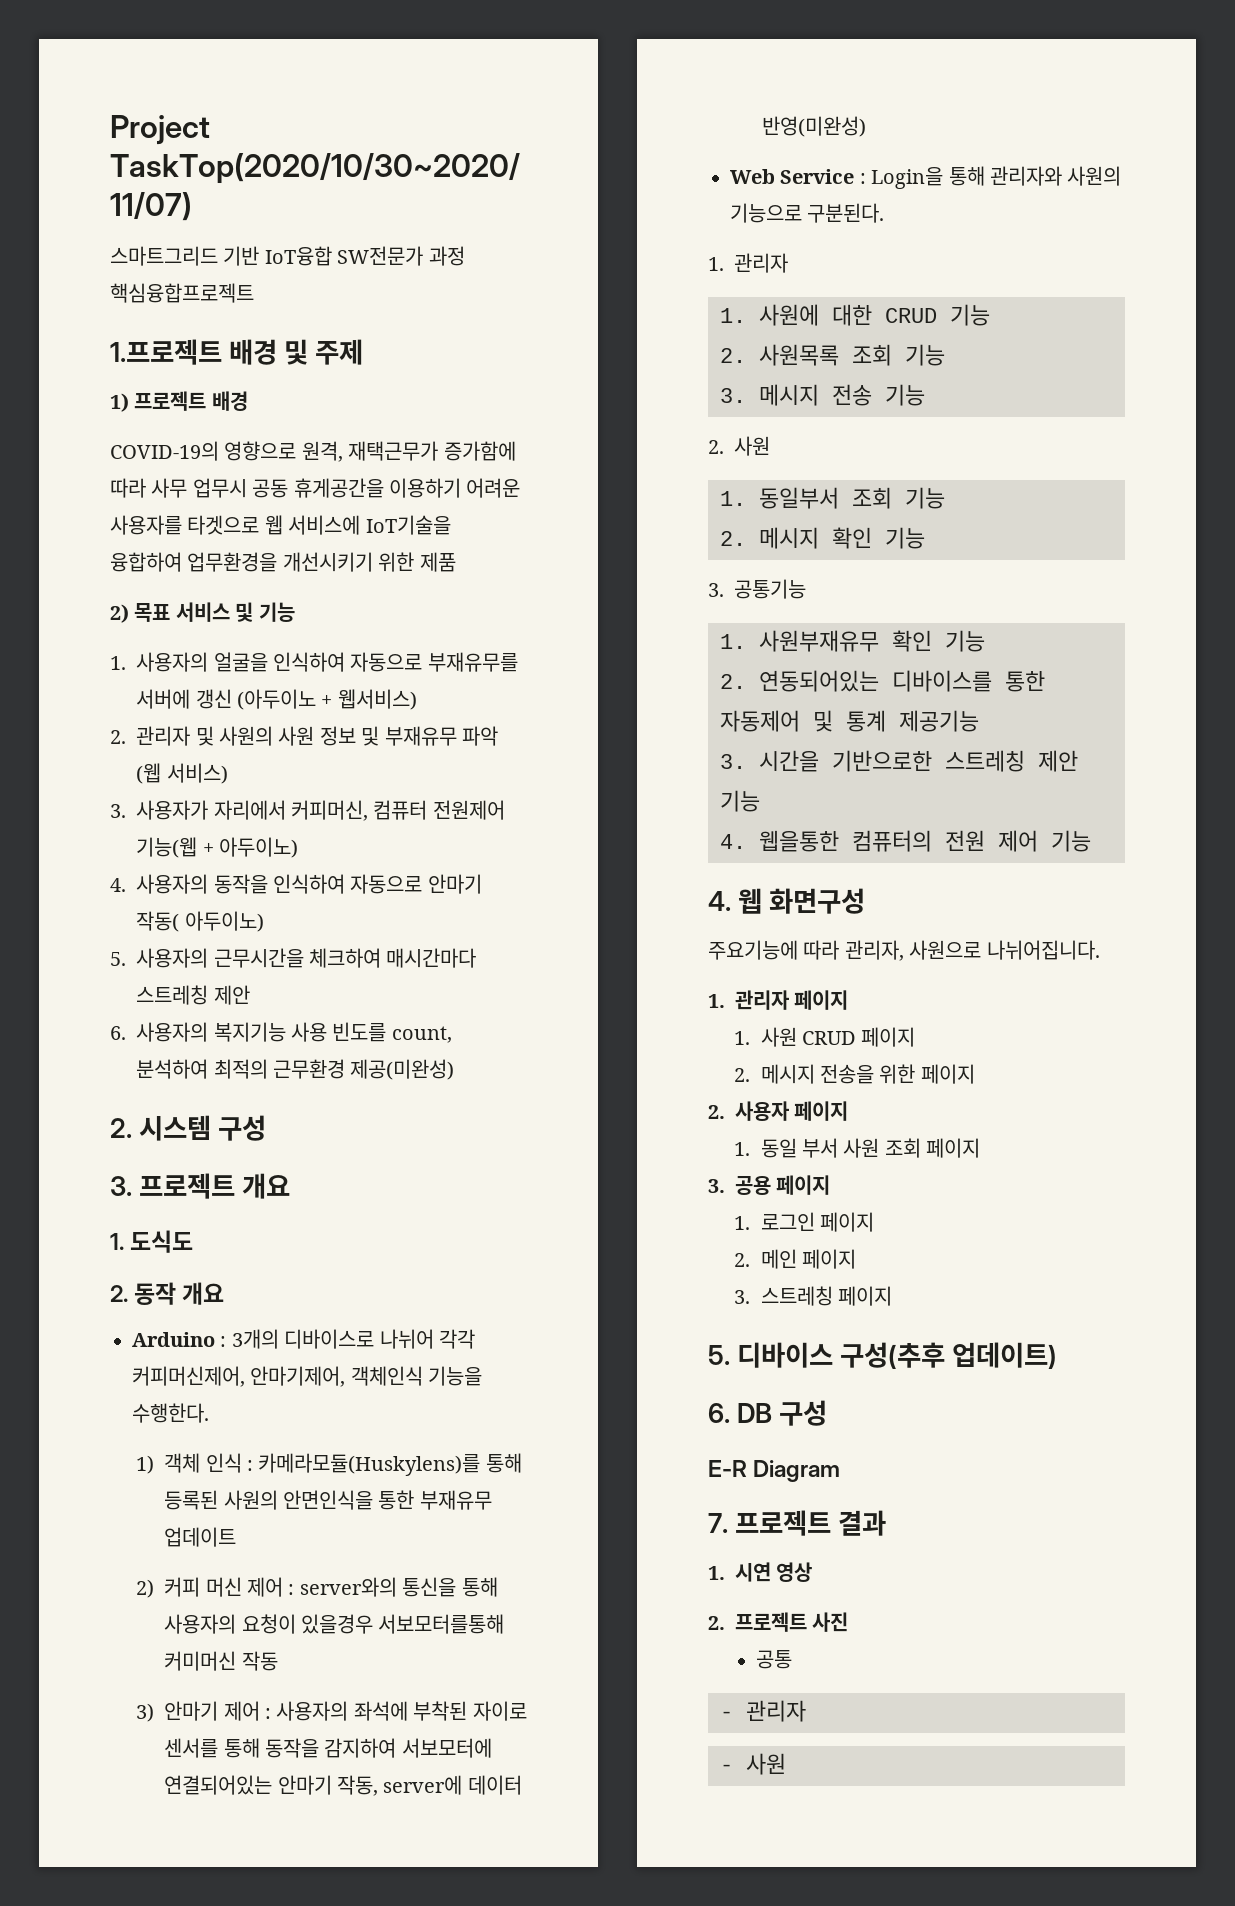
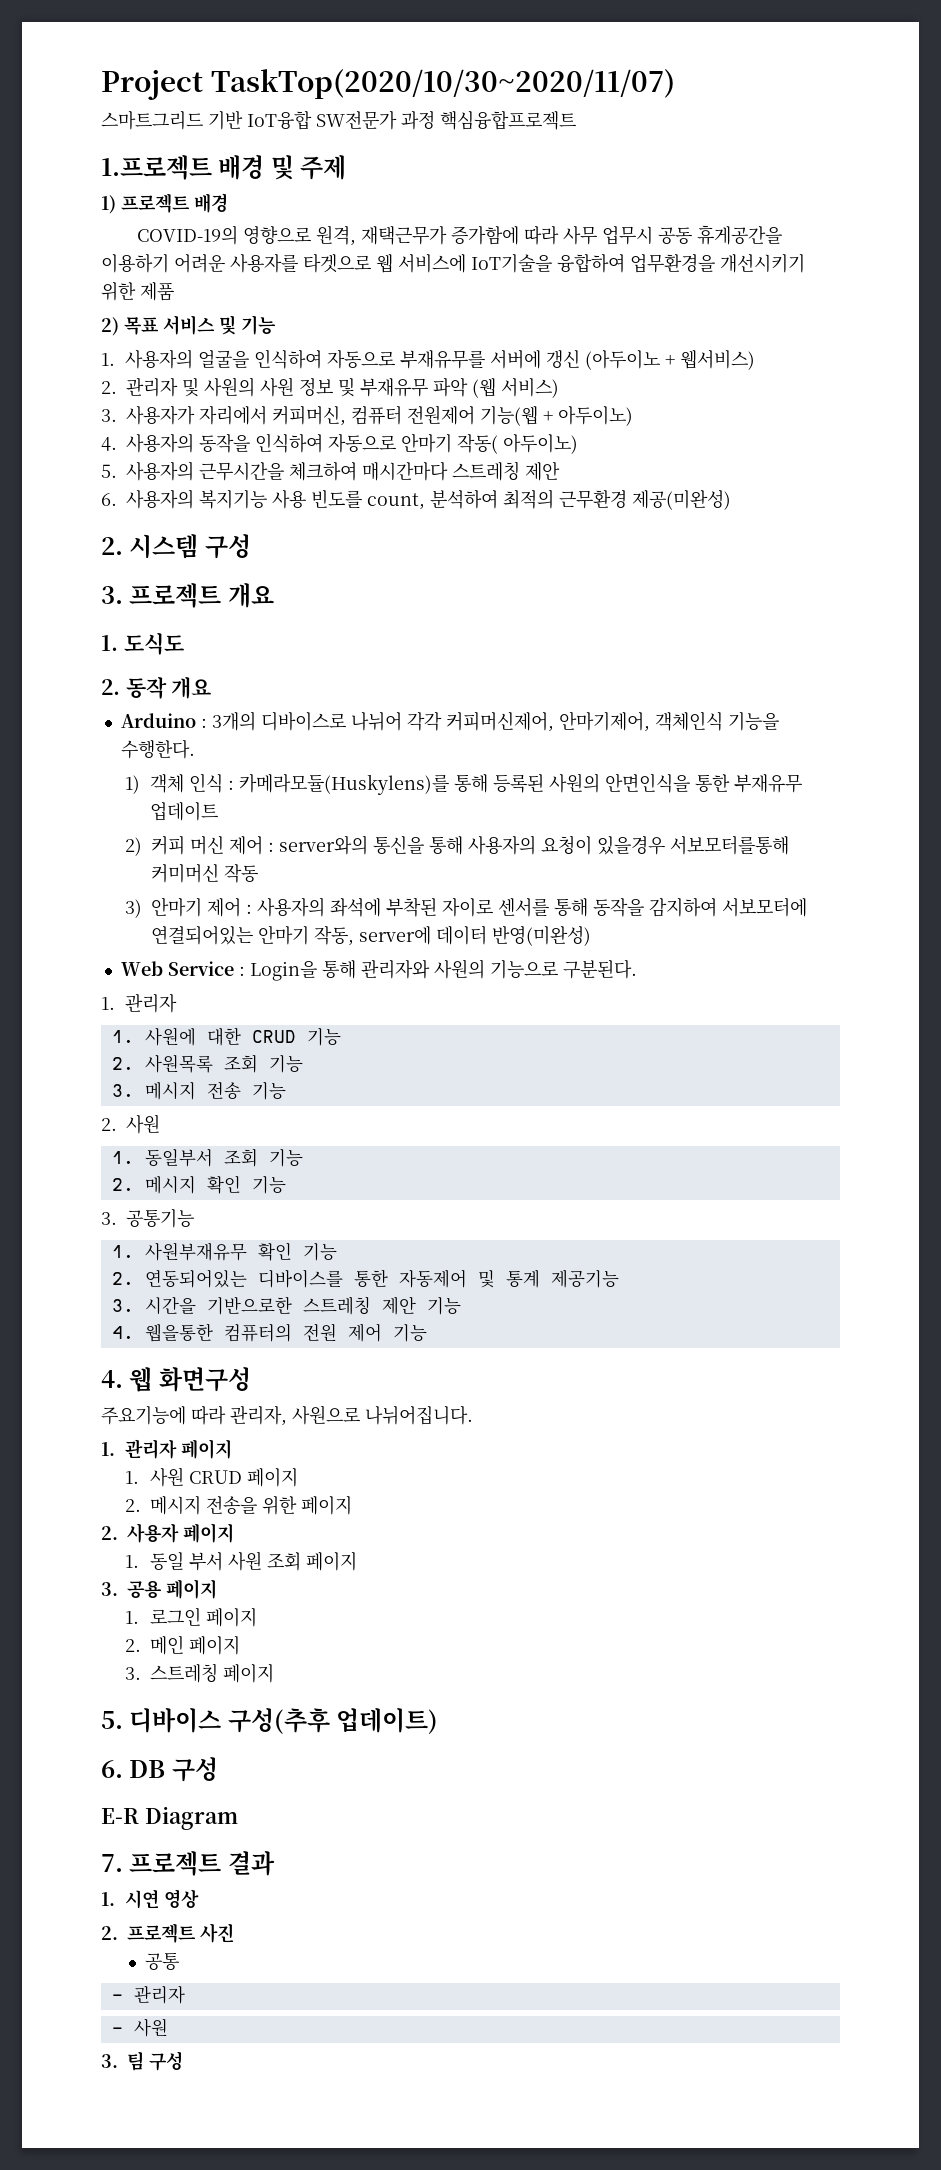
(786, 1764) none -> [101,2051,183,2071] // 3. 팀 구성

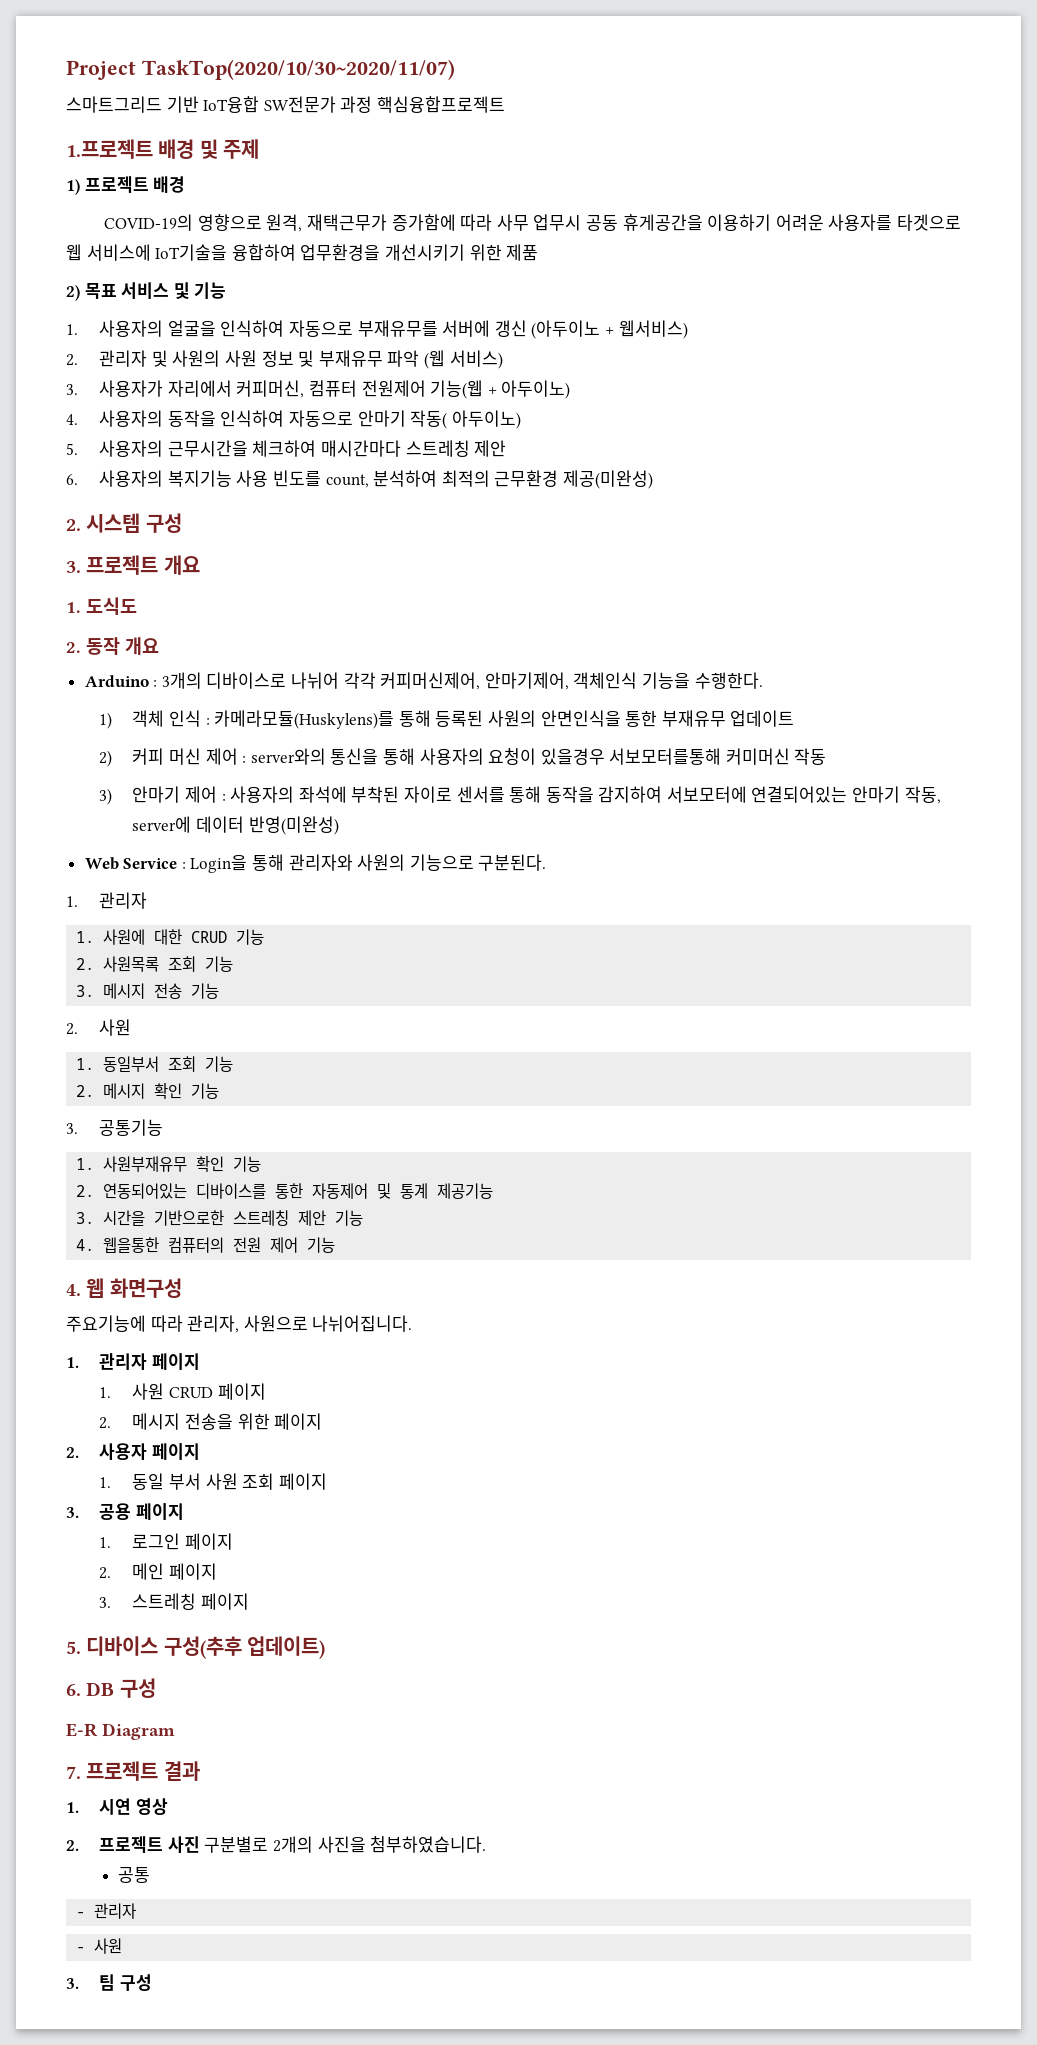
(234, 1933) none -> [204,1836,487,1853] 구분별로 2개의 사진을 첨부하였습니다.

